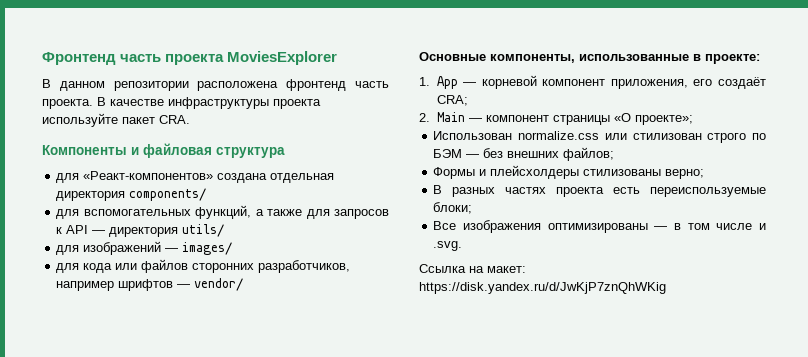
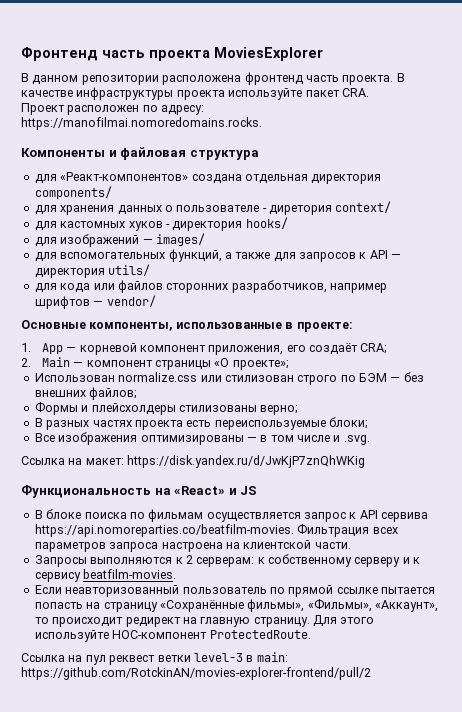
(190, 119) none -> [21,103,205,115] [21,117,262,130] // Проект расположен по адресу: https://manofilmai.nomoredomains.rocks.
(207, 194) none -> [34,201,392,215] [34,217,288,231] [34,233,205,247] // для хранения данных о пользователе - диретория context/ // для кастомных хуков - директория hooks/ // для изображений — images/
[56,241,233,255] // для изображений — images/ -> (151, 270) none
(666, 288) none -> [21,485,258,498] [34,509,429,522] [34,524,398,537] [34,540,351,552] [34,554,421,567] [34,569,177,582] [34,585,435,597] [34,599,438,612] [34,615,375,627] [34,630,311,642] [21,652,288,665] [21,667,371,680] // Функциональность на «React» и JS // В блоке поиска по фильмам осуществляется запрос к API сервива https://api.nomoreparties.co/beatfilm-movies. Фильтрация всех параметров запроса настроена на клиентской части. // Запросы выполняются к 2 серверам: к собственному серверу и к сервису beatfilm-movies. // Если неавторизованный пользователь по прямой ссылке пытается попасть на страницу «Сохранённые фильмы», «Фильмы», «Аккаунт», то происходит редирект на главную страницу. Для этого используйте HOC-компонент ProtectedRoute. // Ссылка на пул реквест ветки level-3 в main: https://github.com/RotckinAN/movies-explorer-frontend/pull/2

